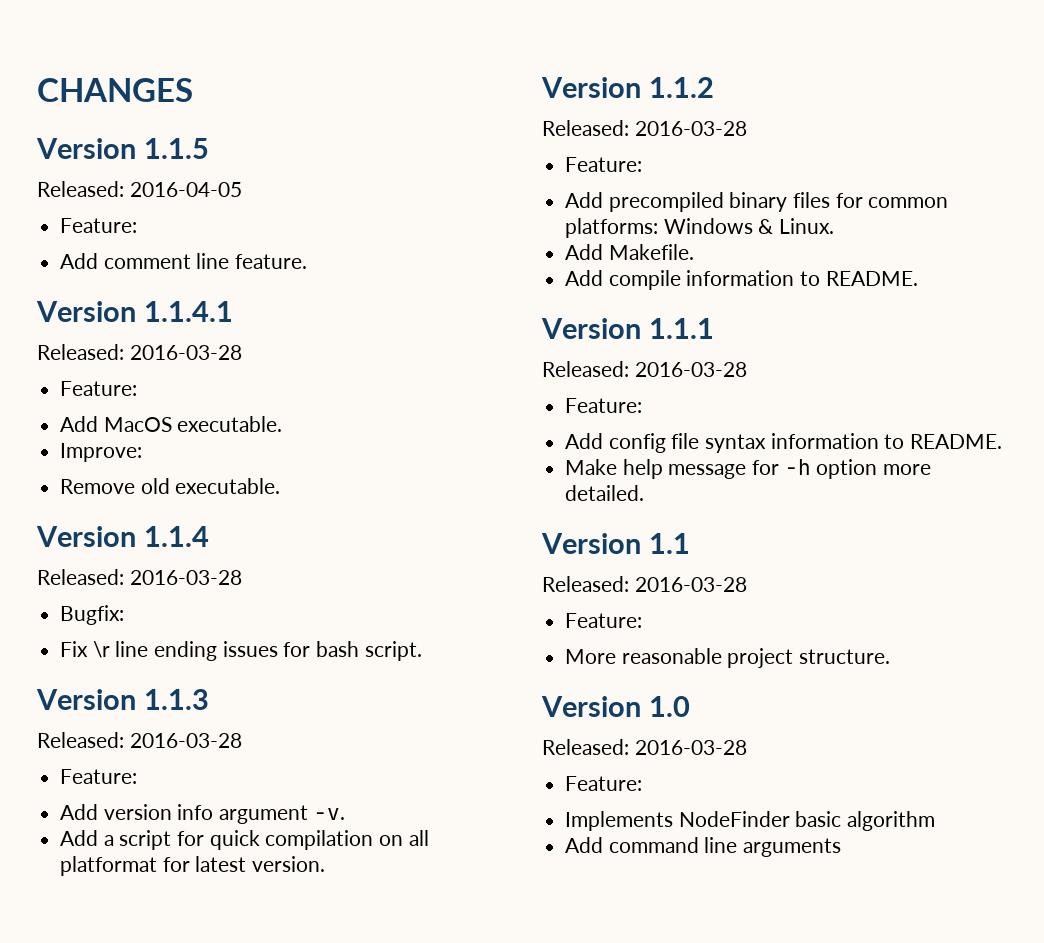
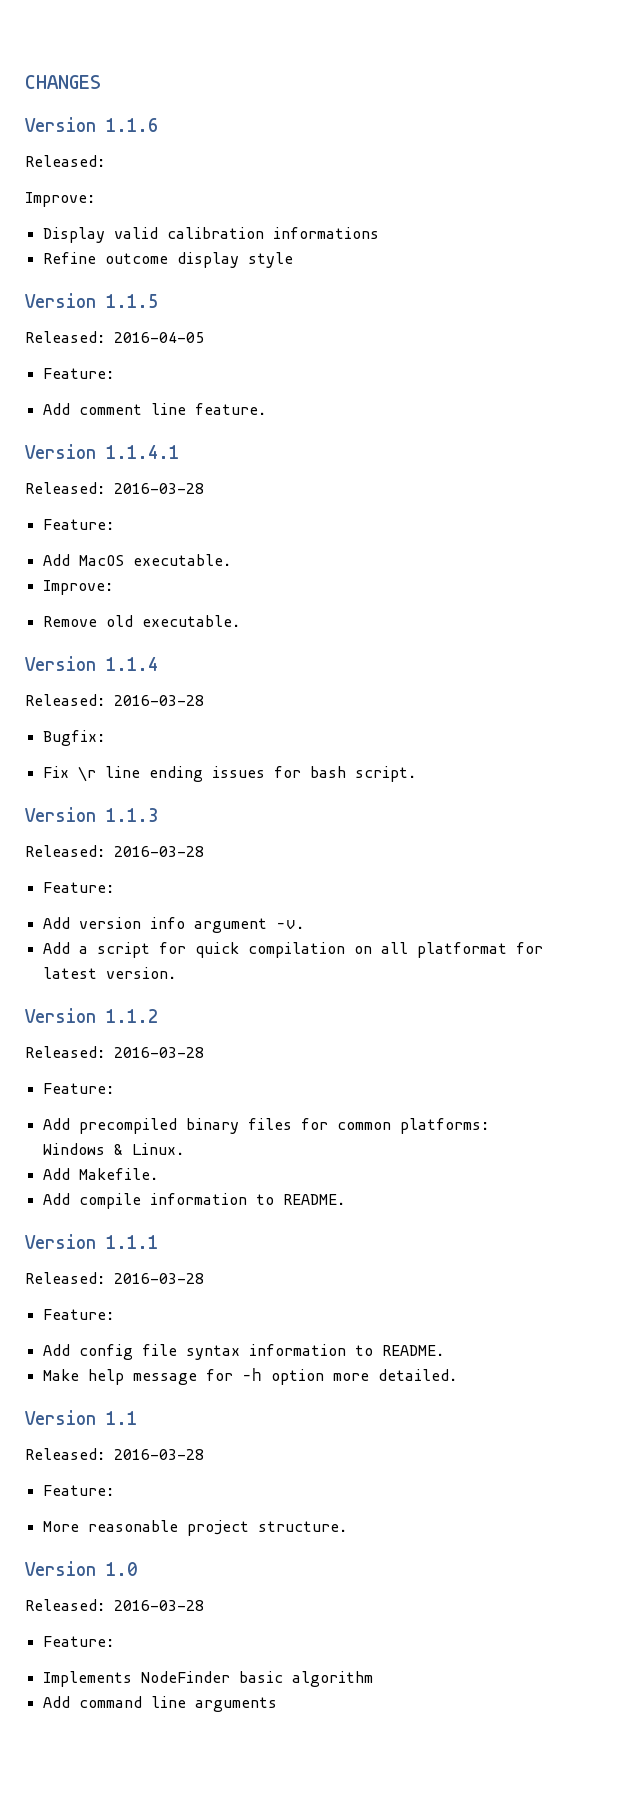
(193, 90) none -> [25,117,158,132] [25,155,105,167] [25,192,95,207] [42,227,379,243] [42,252,293,268] // Version 1.1.6 // Released: // Improve: // Display valid calibration informations // Refine outcome display style

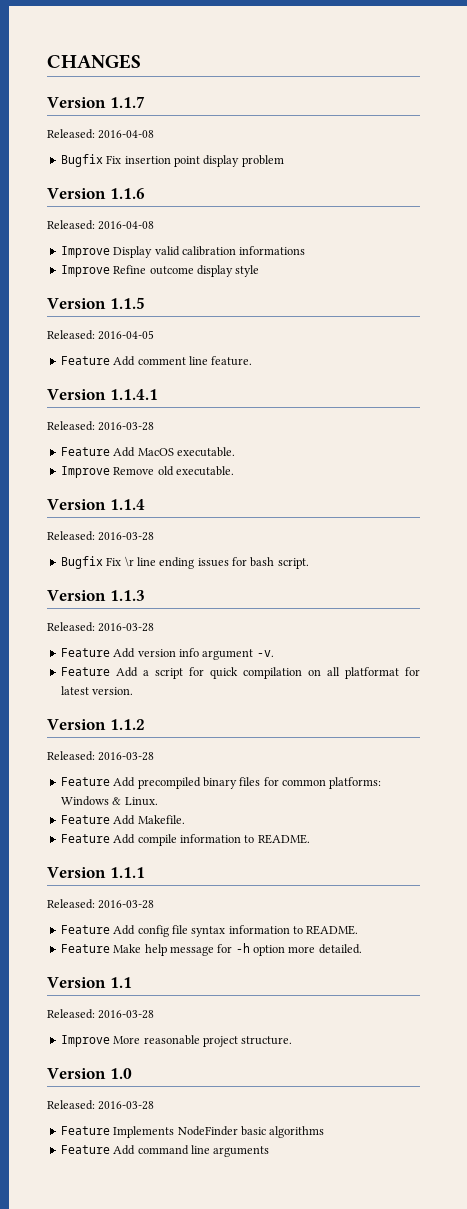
(101, 82) none -> [47,96,145,108] [47,129,155,139] [60,154,284,167] // Version 1.1.7 // Released: 2016-04-08 // Bugfix Fix insertion point display problem
[25,192,95,207] // Improve: // -> [98,221,155,230] [60,246,110,258] 2016-04-08 // Improve
(379, 233) none -> [60,265,110,277] Improve
[42,368,114,379] Feature: // -> [60,356,110,365] Feature
[42,519,114,530] Feature: // -> [60,447,110,456] Feature
[42,580,113,595] Improve: // -> [60,466,110,478] Improve
[42,730,105,746] Bugfix: // -> [60,556,103,569] Bugfix
[42,882,114,893] Feature: // -> [60,648,110,657] Feature
(304, 924) none -> [60,667,110,676] Feature
[42,1083,114,1094] Feature: // -> [60,777,110,786] Feature
(184, 1149) none -> [60,815,110,824] Feature
(158, 1174) none -> [60,834,110,843] Feature
[42,1309,114,1320] Feature: // -> [60,925,110,934] Feature
(444, 1350) none -> [60,944,110,953] Feature
[42,1485,114,1496] Feature: // -> [60,1035,110,1047] Improve
[42,1636,114,1647] Feature: // -> [60,1126,110,1135] Feature
[291,1671,373,1687] algorithm // -> [269,1126,325,1138] [60,1145,110,1154] algorithms // Feature

